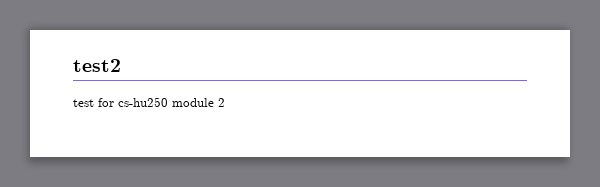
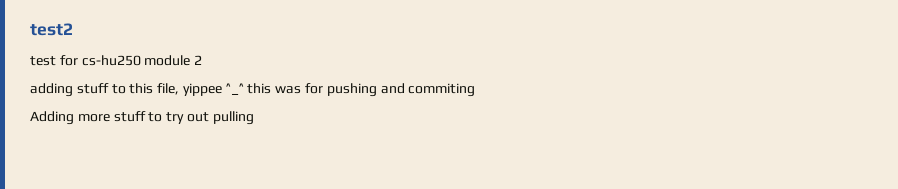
(225, 102) none -> [30,83,476,97] [30,111,254,125] // adding stuff to this file, yippee ^_^ this was for pushing and commiting // Adding more stuff to try out pulling

